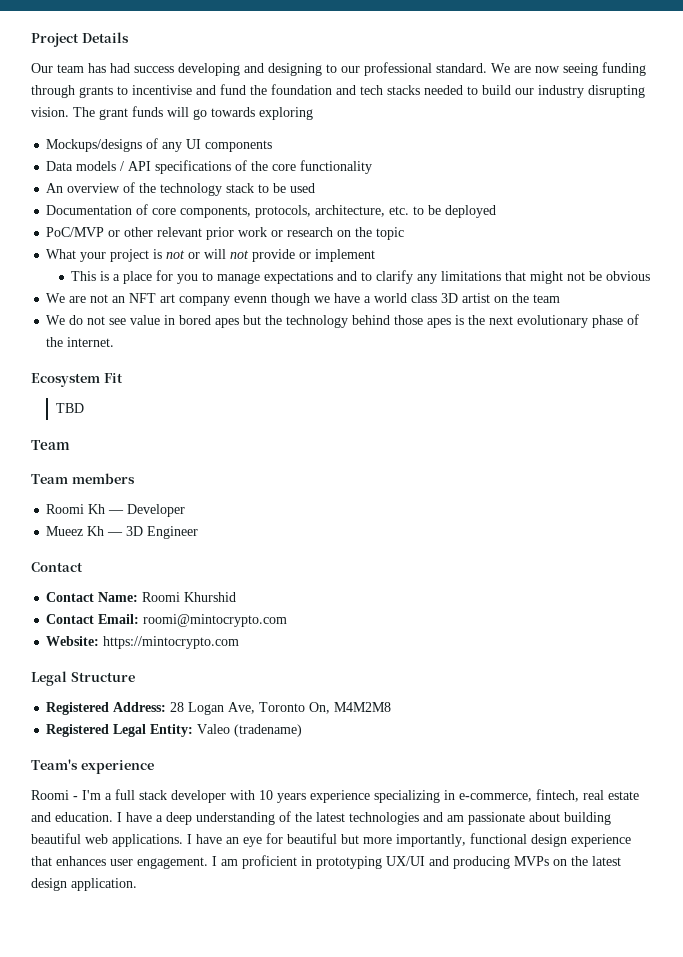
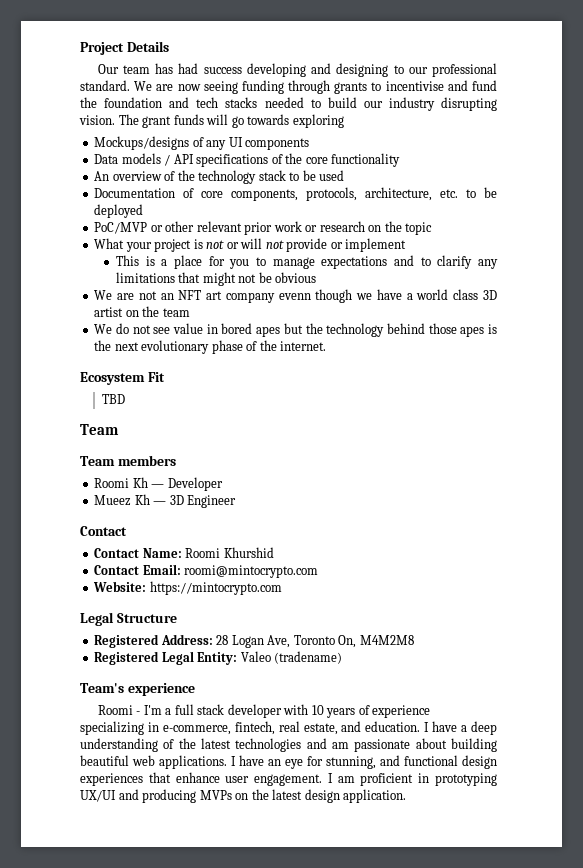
(306, 798) none -> [358,705,370,715] of
[608,791,639,800] estate -> [303,723,338,735] estate,
[287,833,631,847] [31,856,106,866] beautiful but more importantly, functional design experience that enhances -> [326,755,497,769] [80,772,220,786] stunning, and functional design experiences that enhance

